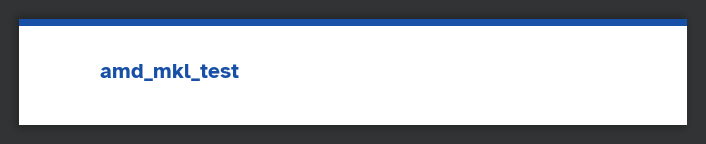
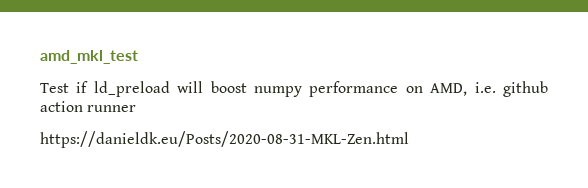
(239, 72) none -> [40,81,548,97] [40,101,137,112] [40,131,409,148] // Test if ld_preload will boost numpy performance on AMD, i.e. github action runner // https://danieldk.eu/Posts/2020-08-31-MKL-Zen.html

